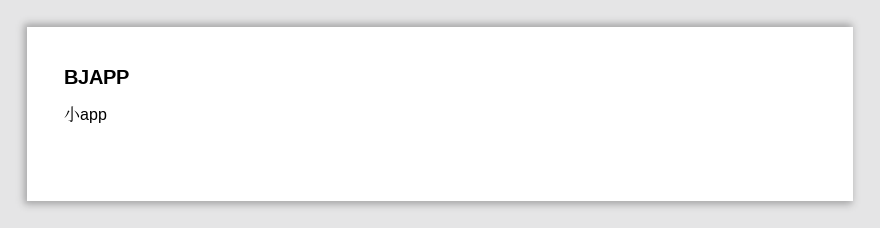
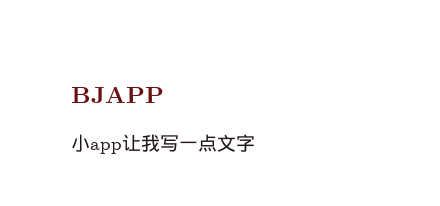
(107, 117) none -> [122,134,255,152] 让我写一点文字

